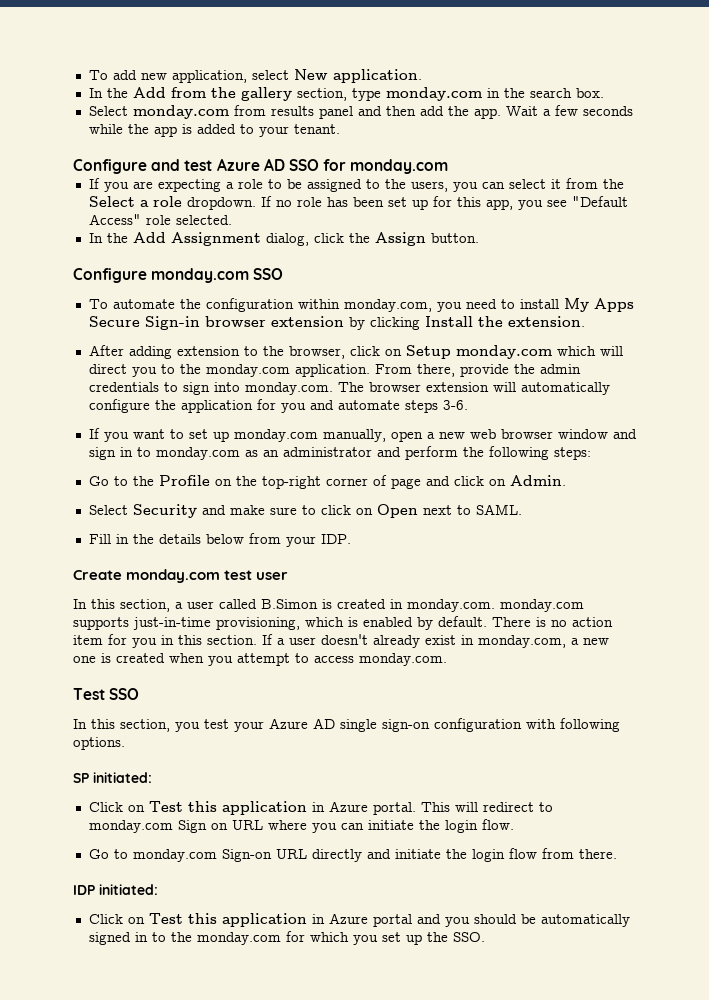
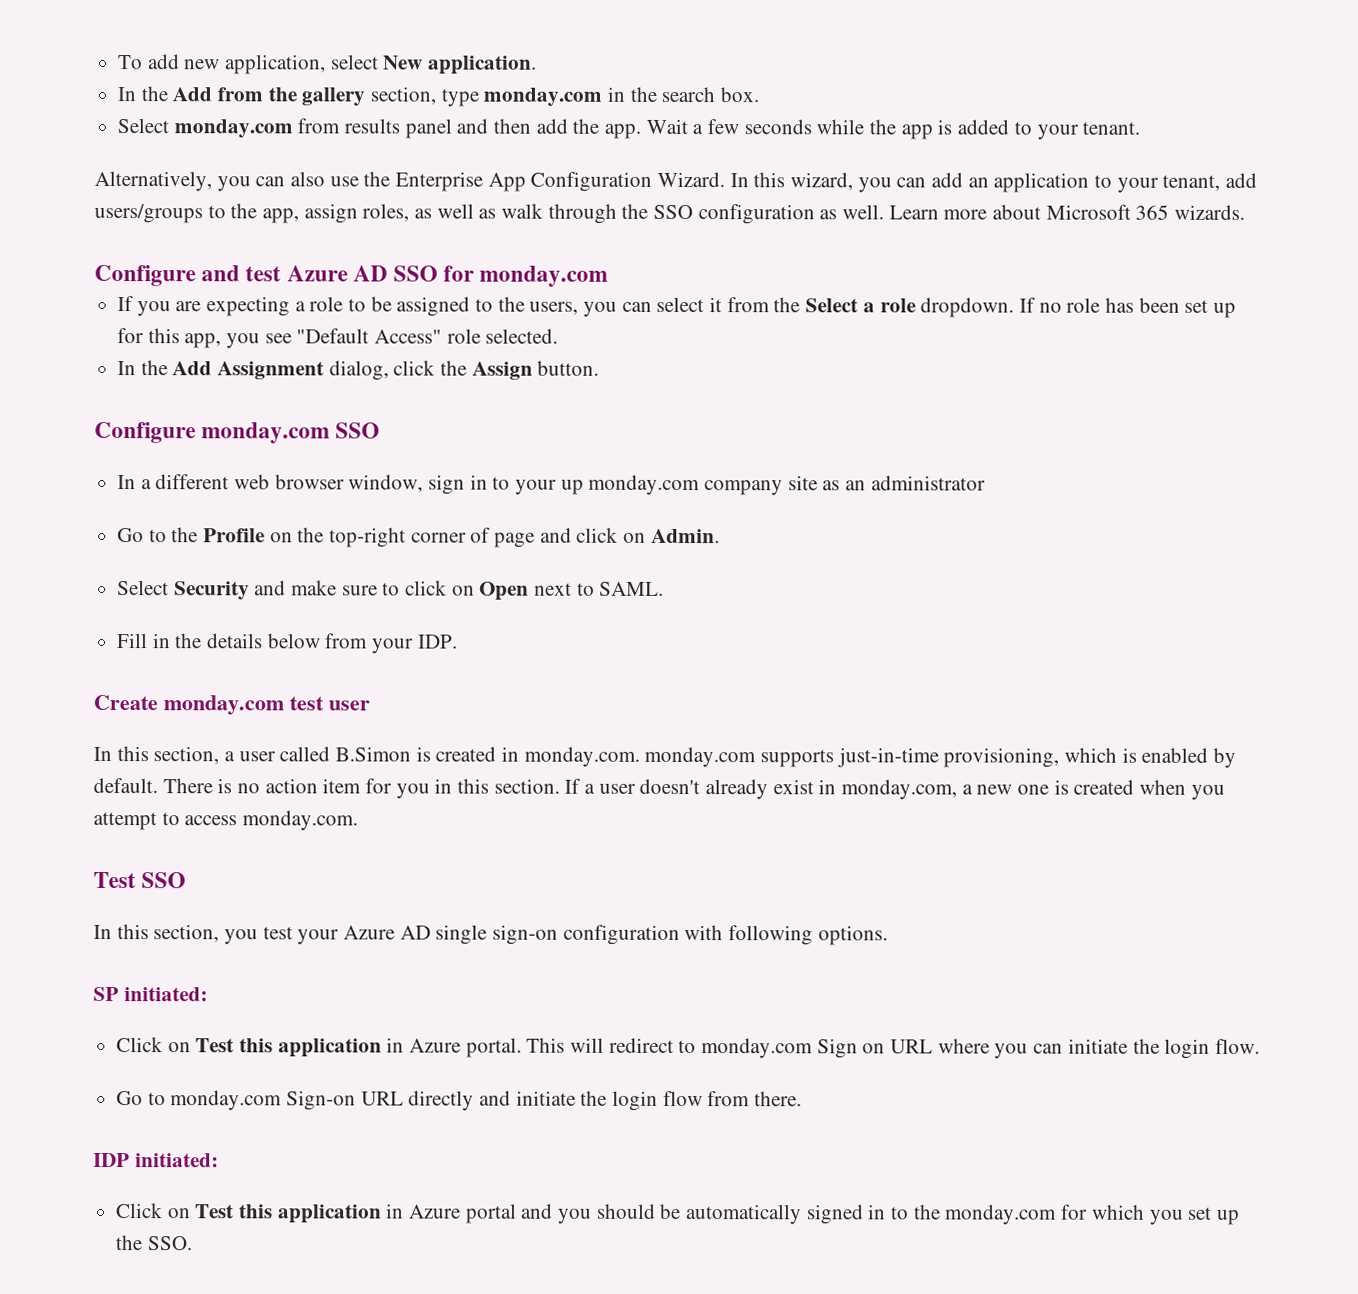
(340, 129) none -> [94,170,1258,193] [94,203,1246,225] // Alternatively, you can also use the Enterprise App Configuration Wizard. In this wizard, you can add an application to your tenant, add users/groups to the app, assign roles, as well as walk through the SSO configuration as well. Learn more about Microsoft 365 wizards.
[88,298,634,312] [88,316,585,330] [88,345,623,359] [88,364,581,377] [88,382,610,395] [88,399,468,413] [88,428,637,442] [88,446,591,460] To automate the configuration within monday.com, you need to install My Apps Secure Sign-in browser extension by clicking Install the extension. // After adding extension to the browser, click on Setup monday.com which will direct you to the monday.com application. From there, provide the admin credentials to sign into monday.com. The browser extension will automatically configure the application for you and automate steps 3-6. // If you want to set up monday.com manually, open a new web browser window and sign in to monday.com as an administrator and perform the following steps: -> [117,474,986,496] In a different web browser window, sign in to your up monday.com company site as an administrator

